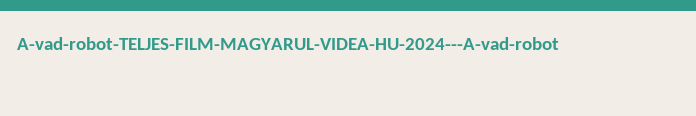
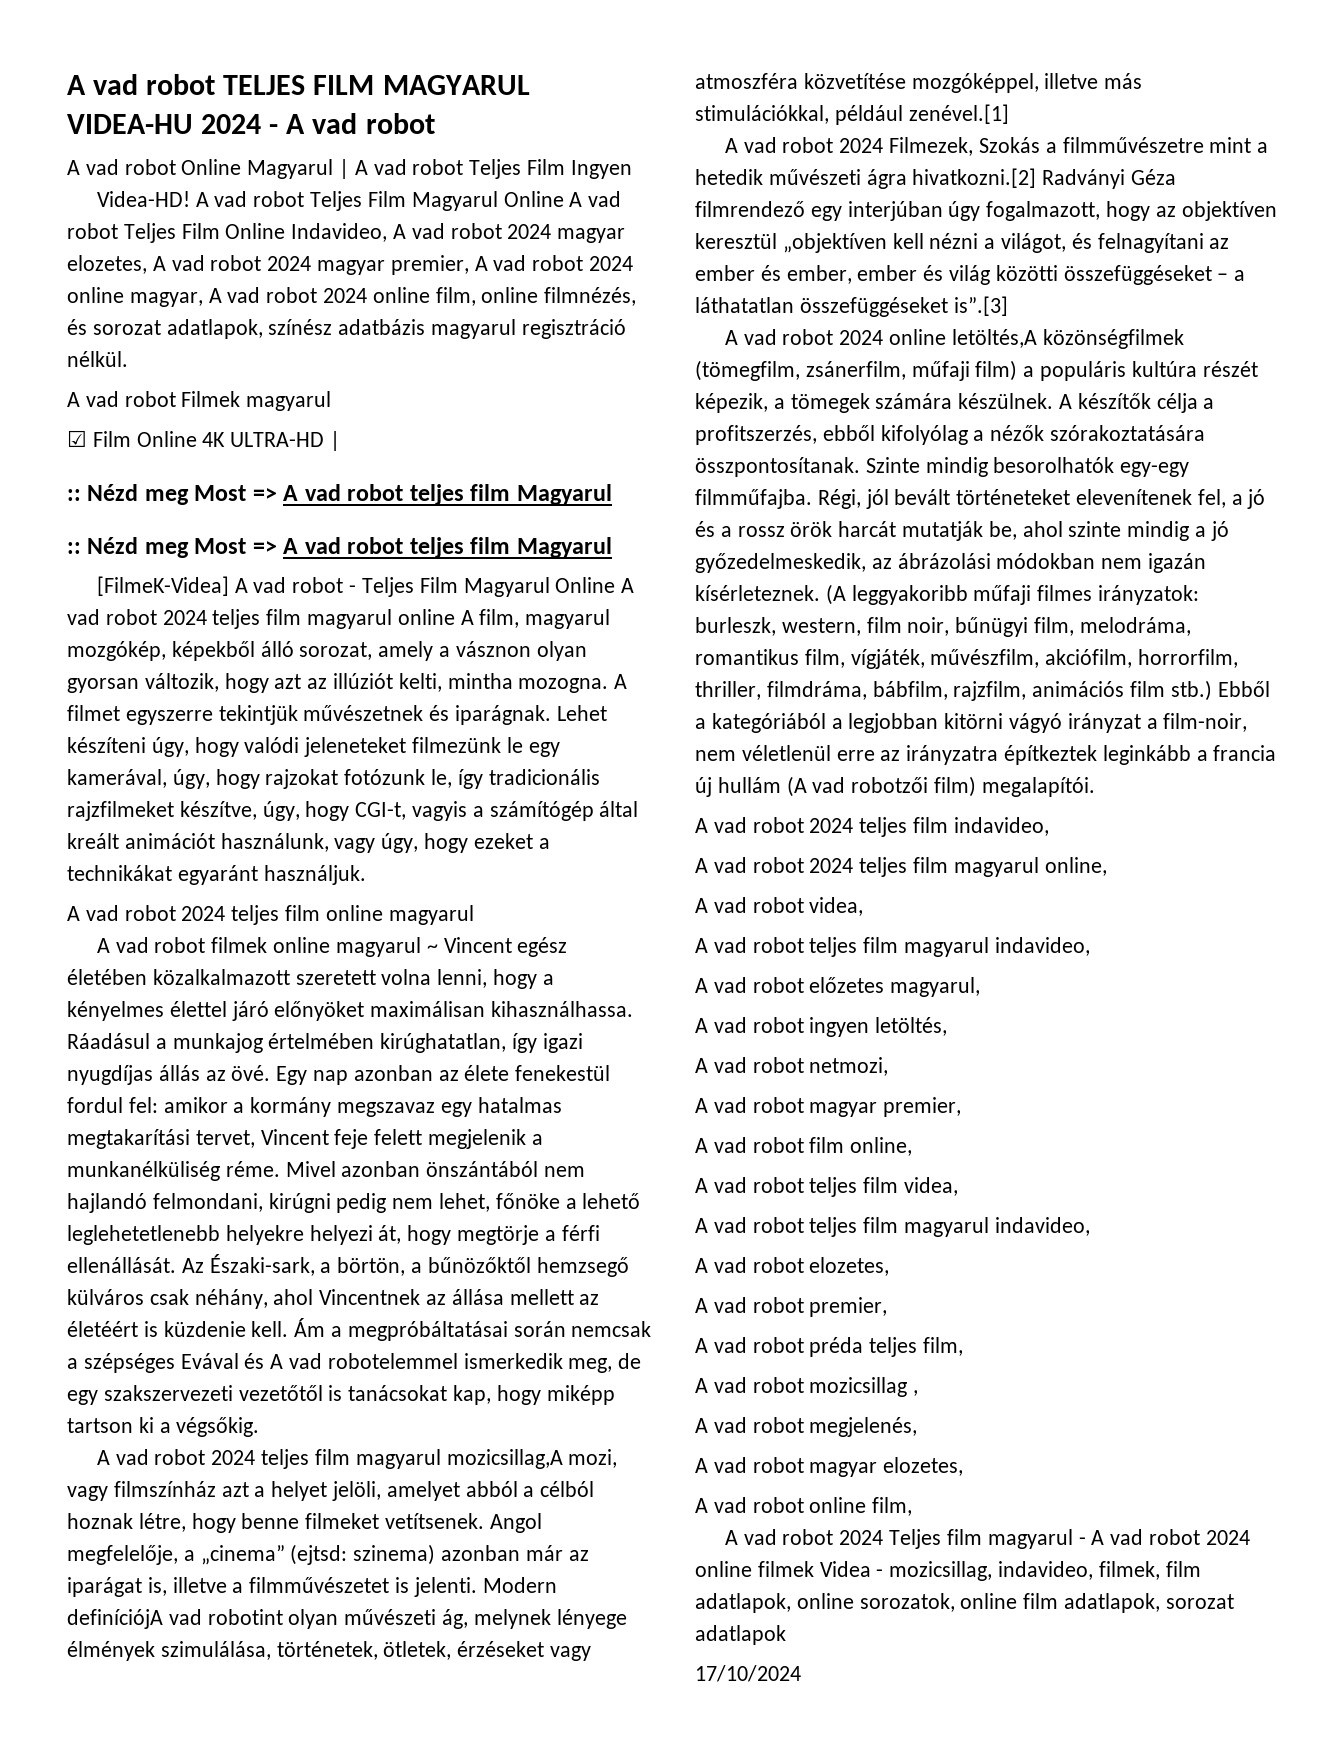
[17,37,559,50] A-vad-robot-TELJES-FILM-MAGYARUL-VIDEA-HU-2024---A-vad-robot -> [67,74,530,95] [67,113,435,134] [67,159,632,179] [96,191,622,211] [67,223,626,243] [67,255,634,275] [67,287,637,307] [67,319,626,339] [67,351,128,367] [67,391,332,411] [67,430,341,451] [67,484,612,505] [67,537,612,558] [96,576,635,597] [67,609,611,629] [67,641,587,661] [67,673,628,693] [67,705,607,725] [67,737,560,757] [67,769,600,789] [67,801,639,821] [67,833,550,853] [67,865,366,885] [67,905,474,925] [96,937,568,957] [67,969,554,989] [67,1001,634,1021] [67,1033,583,1053] [67,1065,611,1085] [67,1097,562,1117] [67,1129,543,1149] [67,1161,586,1181] [67,1193,641,1213] [67,1225,600,1245] [67,1254,629,1277] [67,1289,600,1309] [67,1318,652,1341] [67,1353,642,1373] [67,1385,615,1405] [67,1417,260,1437] [96,1449,618,1469] [67,1481,595,1501] [67,1513,542,1533] [67,1544,589,1565] [67,1577,557,1597] [67,1609,627,1629] [67,1641,592,1661] [695,73,1143,93] [695,104,1009,125] [724,137,1269,156] [695,168,1177,189] [695,201,1277,221] [695,233,1230,253] [695,265,1246,285] [695,296,1008,317] [724,329,1184,349] [695,360,1258,381] [695,393,1215,413] [695,425,1206,445] [695,457,1190,477] [695,489,1266,509] [695,521,1229,541] [695,553,1207,573] [695,584,1200,605] [695,617,1191,637] [695,649,1239,669] [695,680,1270,701] [695,713,1248,733] [695,745,1277,765] [695,776,1095,797] [695,817,1049,837] [695,857,1107,877] [695,897,864,916] [695,937,1090,957] [695,977,981,997] [695,1017,948,1037] [695,1057,889,1076] [695,1097,962,1117] [695,1137,913,1156] [695,1177,959,1197] [695,1217,1090,1237] [695,1257,890,1276] [695,1297,888,1317] [695,1337,964,1357] [695,1377,919,1397] [695,1417,918,1437] [695,1457,964,1477] [695,1497,913,1516] [724,1529,1250,1549] [695,1561,1201,1581] [695,1593,1234,1613] [695,1625,786,1645] [695,1665,801,1682] A vad robot TELJES FILM MAGYARUL VIDEA-HU 2024 - A vad robot // A vad robot Online Magyarul | A vad robot Teljes Film Ingyen // Videa-HD! A vad robot Teljes Film Magyarul Online A vad robot Teljes Film Online Indavideo, A vad robot 2024 magyar elozetes, A vad robot 2024 magyar premier, A vad robot 2024 online magyar, A vad robot 2024 online film, online filmnézés, és sorozat adatlapok, színész adatbázis magyarul regisztráció nélkül. // A vad robot Filmek magyarul // ☑ Film Online 4K ULTRA-HD | // :: Nézd meg Most => A vad robot teljes film Magyarul // :: Nézd meg Most => A vad robot teljes film Magyarul // [FilmeK-Videa] A vad robot - Teljes Film Magyarul Online A vad robot 2024 teljes film magyarul online A film, magyarul mozgókép, képekből álló sorozat, amely a vásznon olyan gyorsan változik, hogy azt az illúziót kelti, mintha mozogna. A filmet egyszerre tekintjük művészetnek és iparágnak. Lehet készíteni úgy, hogy valódi jeleneteket filmezünk le egy kamerával, úgy, hogy rajzokat fotózunk le, így tradicionális rajzfilmeket készítve, úgy, hogy CGI-t, vagyis a számítógép által kreált animációt használunk, vagy úgy, hogy ezeket a technikákat egyaránt használjuk. // A vad robot 2024 teljes film online magyarul // A vad robot filmek online magyarul ~ Vincent egész életében közalkalmazott szeretett volna lenni, hogy a kényelmes élettel járó előnyöket maximálisan kihasználhassa. Ráadásul a munkajog értelmében kirúghatatlan, így igazi nyugdíjas állás az övé. Egy nap azonban az élete fenekestül fordul fel: amikor a kormány megszavaz egy hatalmas megtakarítási tervet, Vincent feje felett megjelenik a munkanélküliség réme. Mivel azonban önszántából nem hajlandó felmondani, kirúgni pedig nem lehet, főnöke a lehető leglehetetlenebb helyekre helyezi át, hogy megtörje a férfi ellenállását. Az Északi-sark, a börtön, a bűnözőktől hemzsegő külváros csak néhány, ahol Vincentnek az állása mellett az életéért is küzdenie kell. Ám a megpróbáltatásai során nemcsak a szépséges Evával és A vad robotelemmel ismerkedik meg, de egy szakszervezeti vezetőtől is tanácsokat kap, hogy miképp tartson ki a végsőkig. // A vad robot 2024 teljes film magyarul mozicsillag,A mozi, vagy filmszínház azt a helyet jelöli, amelyet abból a célból hoznak létre, hogy benne filmeket vetítsenek. Angol megfelelője, a „cinema” (ejtsd: szinema) azonban már az iparágat is, illetve a filmművészetet is jelenti. Modern definíciójA vad robotint olyan művészeti ág, melynek lényege élmények szimulálása, történetek, ötletek, érzéseket vagy atmoszféra közvetítése mozgóképpel, illetve más stimulációkkal, például zenével.[1] // A vad robot 2024 Filmezek, Szokás a filmművészetre mint a hetedik művészeti ágra hivatkozni.[2] Radványi Géza filmrendező egy interjúban úgy fogalmazott, hogy az objektíven keresztül „objektíven kell nézni a világot, és felnagyítani az ember és ember, ember és világ közötti összefüggéseket – a láthatatlan összefüggéseket is”.[3] // A vad robot 2024 online letöltés,A közönségfilmek (tömegfilm, zsánerfilm, műfaji film) a populáris kultúra részét képezik, a tömegek számára készülnek. A készítők célja a profitszerzés, ebből kifolyólag a nézők szórakoztatására összpontosítanak. Szinte mindig besorolhatók egy-egy filmműfajba. Régi, jól bevált történeteket elevenítenek fel, a jó és a rossz örök harcát mutatják be, ahol szinte mindig a jó győzedelmeskedik, az ábrázolási módokban nem igazán kísérleteznek. (A leggyakoribb műfaji filmes irányzatok: burleszk, western, film noir, bűnügyi film, melodráma, romantikus film, vígjáték, művészfilm, akciófilm, horrorfilm, thriller, filmdráma, bábfilm, rajzfilm, animációs film stb.) Ebből a kategóriából a legjobban kitörni vágyó irányzat a film-noir, nem véletlenül erre az irányzatra építkeztek leginkább a francia új hullám (A vad robotzői film) megalapítói. // A vad robot 2024 teljes film indavideo, // A vad robot 2024 teljes film magyarul online, // A vad robot videa, // A vad robot teljes film magyarul indavideo, // A vad robot előzetes magyarul, // A vad robot ingyen letöltés, // A vad robot netmozi, // A vad robot magyar premier, // A vad robot film online, // A vad robot teljes film videa, // A vad robot teljes film magyarul indavideo, // A vad robot elozetes, // A vad robot premier, // A vad robot préda teljes film, // A vad robot mozicsillag , // A vad robot megjelenés, // A vad robot magyar elozetes, // A vad robot online film, // A vad robot 2024 Teljes film magyarul - A vad robot 2024 online filmek Videa - mozicsillag, indavideo, filmek, film adatlapok, online sorozatok, online film adatlapok, sorozat adatlapok // 17/10/2024

